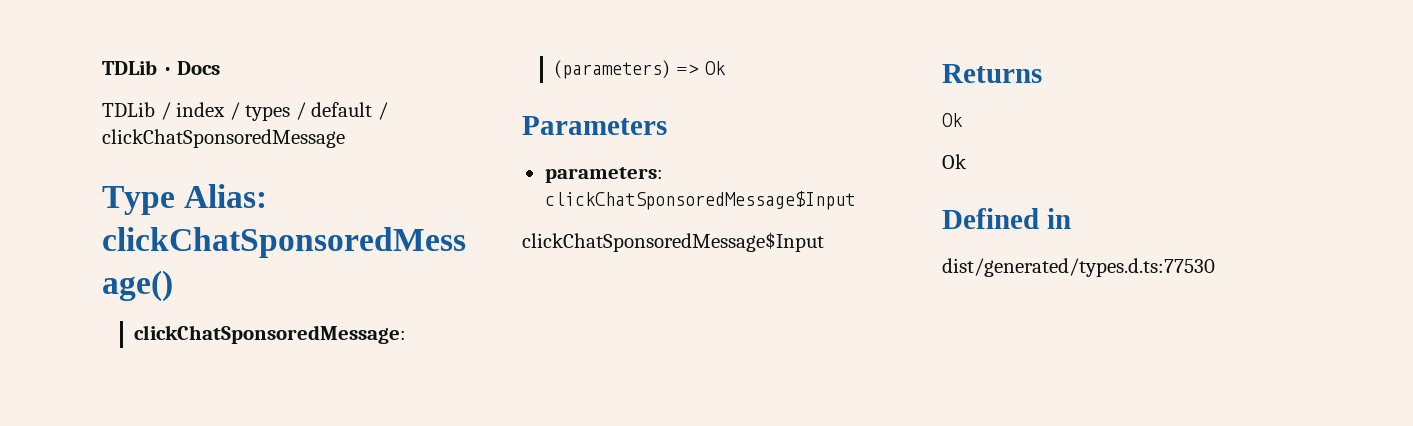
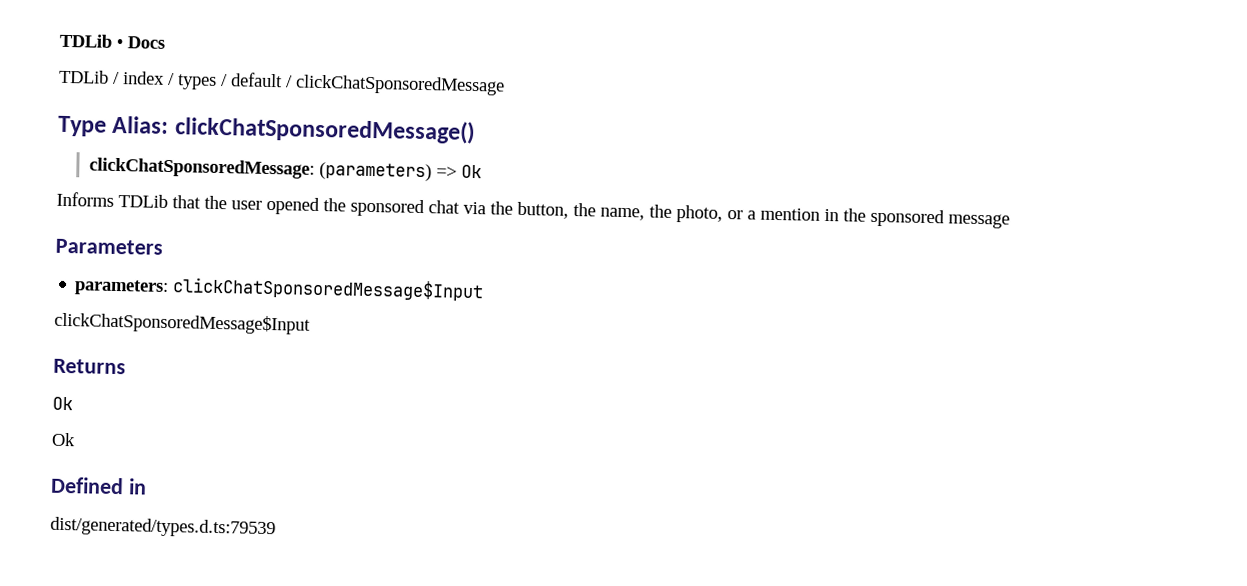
(727, 68) none -> [56,191,1010,229] // Informs TDLib that the user opened the sponsored chat via the button, the name, the photo, or a mention in the sponsored message
[942,258,1215,277] dist/generated/types.d.ts:77530 -> [50,516,276,539] dist/generated/types.d.ts:79539

